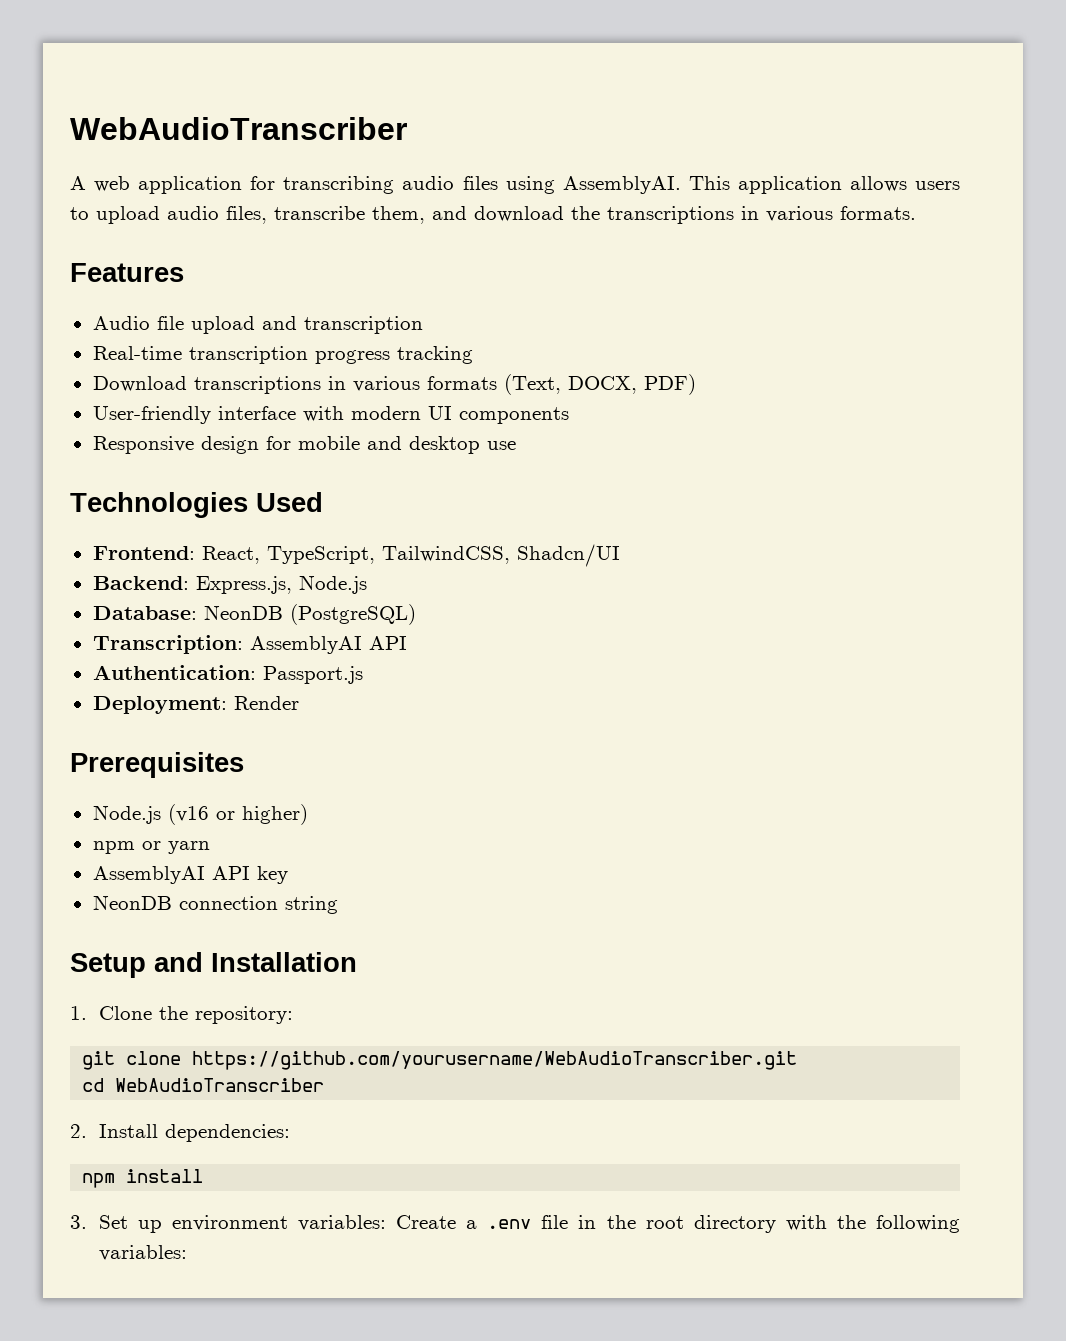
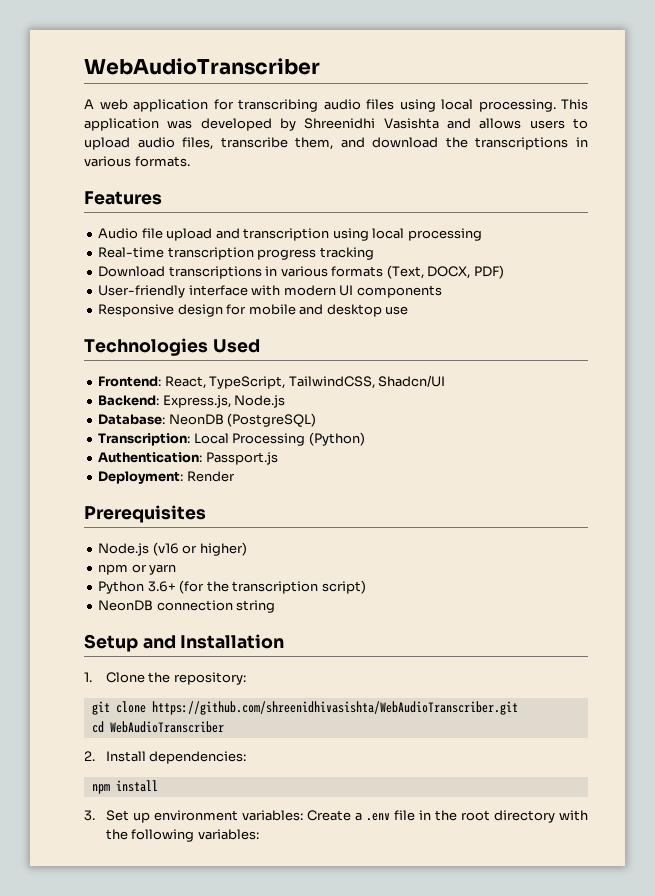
[562,176,842,194] AssemblyAI. This application -> [441,99,588,112] [84,118,471,131] local processing. This application was developed by Shreenidhi Vasishta and
(423, 325) none -> [332,228,482,241] using local processing
[249,636,407,654] AssemblyAI API -> [193,432,365,446] Local Processing (Python)
[92,866,288,884] AssemblyAI API key -> [98,580,366,594] Python 3.6+ (for the transcription script)
[192,1051,798,1070] https://github.com/yourusername/WebAudioTranscriber.git -> [151,701,518,715] https://github.com/shreenidhivasishta/WebAudioTranscriber.git

